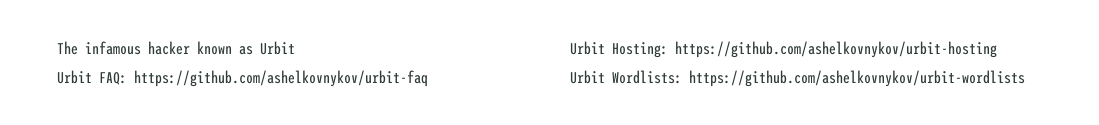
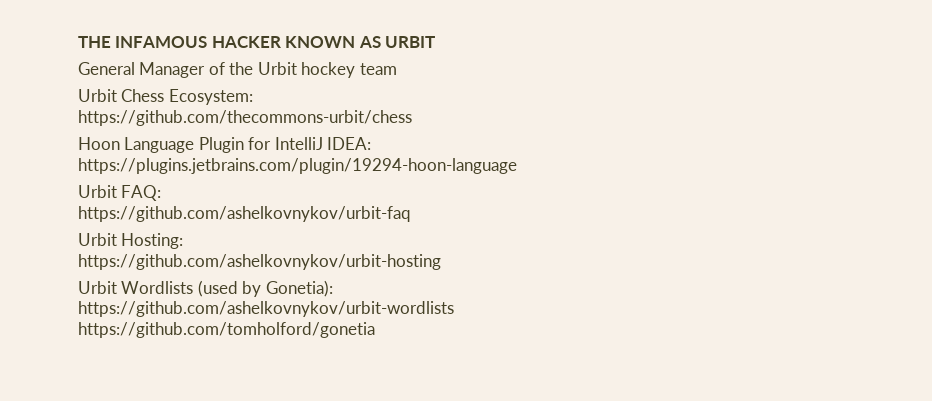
[57,41,295,55] The infamous hacker known as Urbit -> [78,36,436,48] [78,62,397,78] [78,89,253,105] [78,110,412,126] [78,137,372,153] [78,158,517,174] THE INFAMOUS HACKER KNOWN AS URBIT // General Manager of the Urbit hockey team // Urbit Chess Ecosystem: // https://github.com/thecommons-urbit/chess // Hoon Language Plugin for IntelliJ IDEA: // https://plugins.jetbrains.com/plugin/19294-hoon-language
(127, 78) none -> (162, 193) //
(668, 50) none -> (184, 241) //
[612,70,682,84] Wordlists: -> [121,280,333,297] Wordlists (used by Gonetia): //
(1025, 78) none -> [78,322,375,338] // https://github.com/tomholford/gonetia

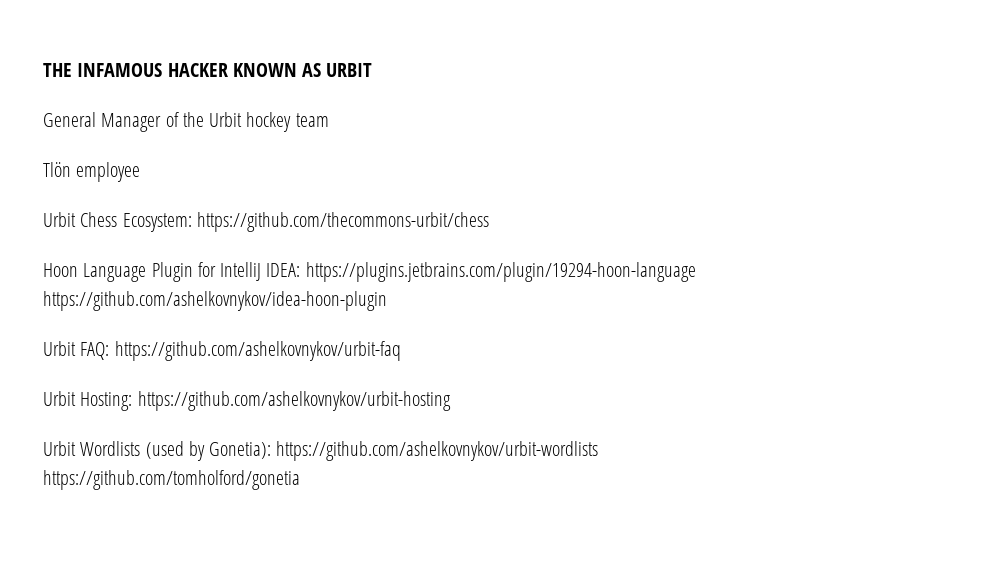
(397, 69) none -> [43,162,141,182] // Tlön employee
(253, 97) // -> (192, 222) none
(372, 143) // -> (301, 270) none
(517, 166) none -> [43,291,387,311] https://github.com/ashelkovnykov/idea-hoon-plugin
(162, 193) // -> (110, 351) none
(184, 241) // -> (133, 401) none
(333, 288) // -> (272, 450) none

